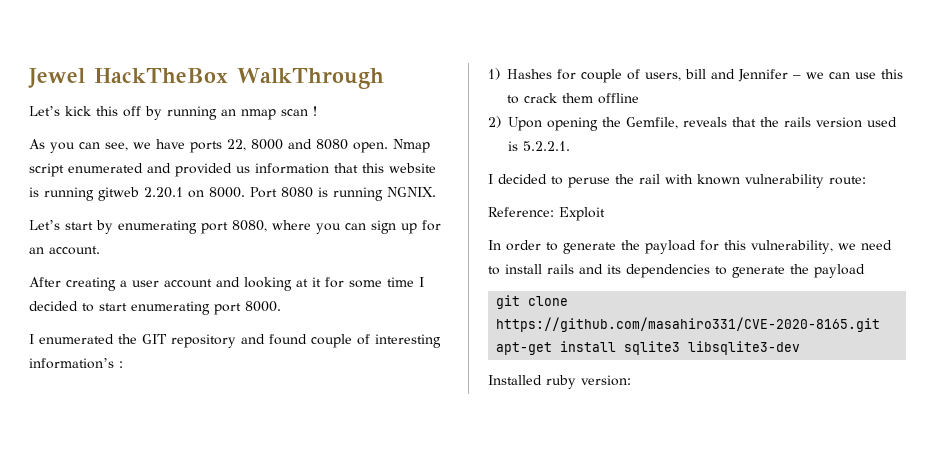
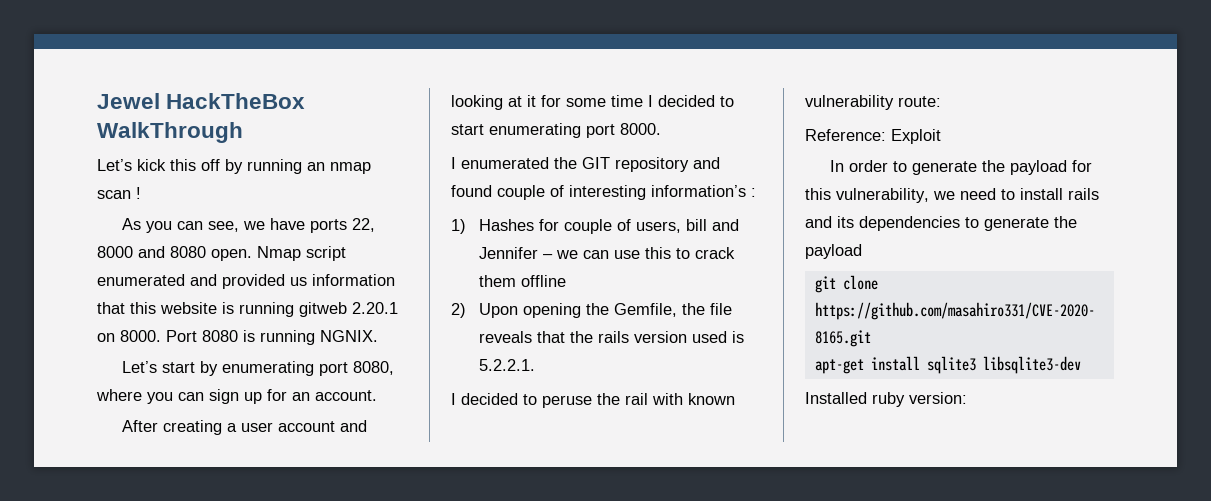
(678, 123) none -> [681,303,732,315] the file

